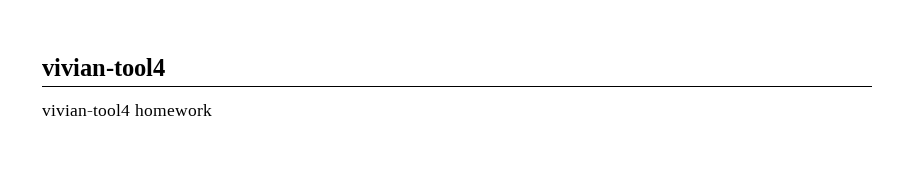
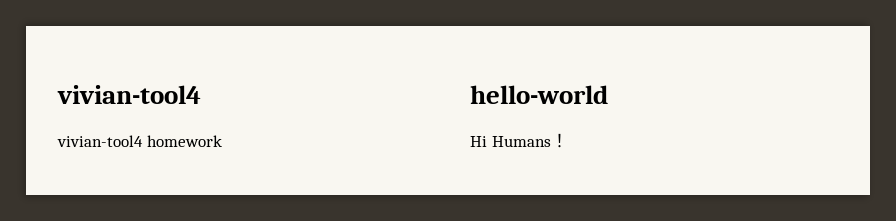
(212, 110) none -> [470,85,608,104] [470,133,568,148] // hello-world // Hi Humans！

